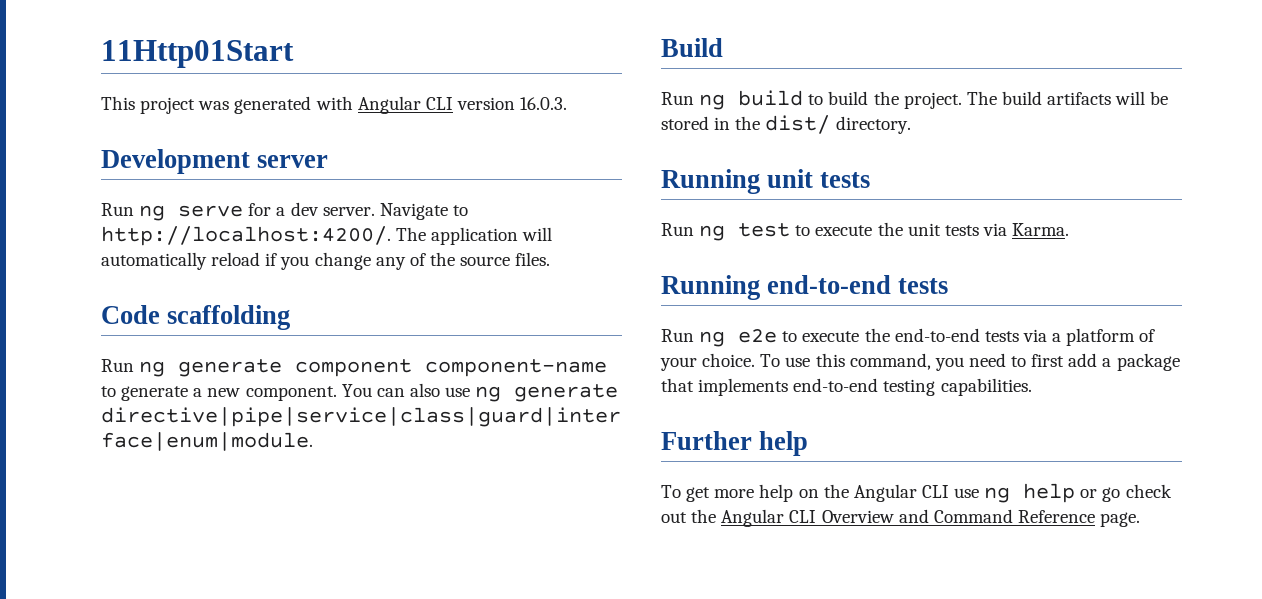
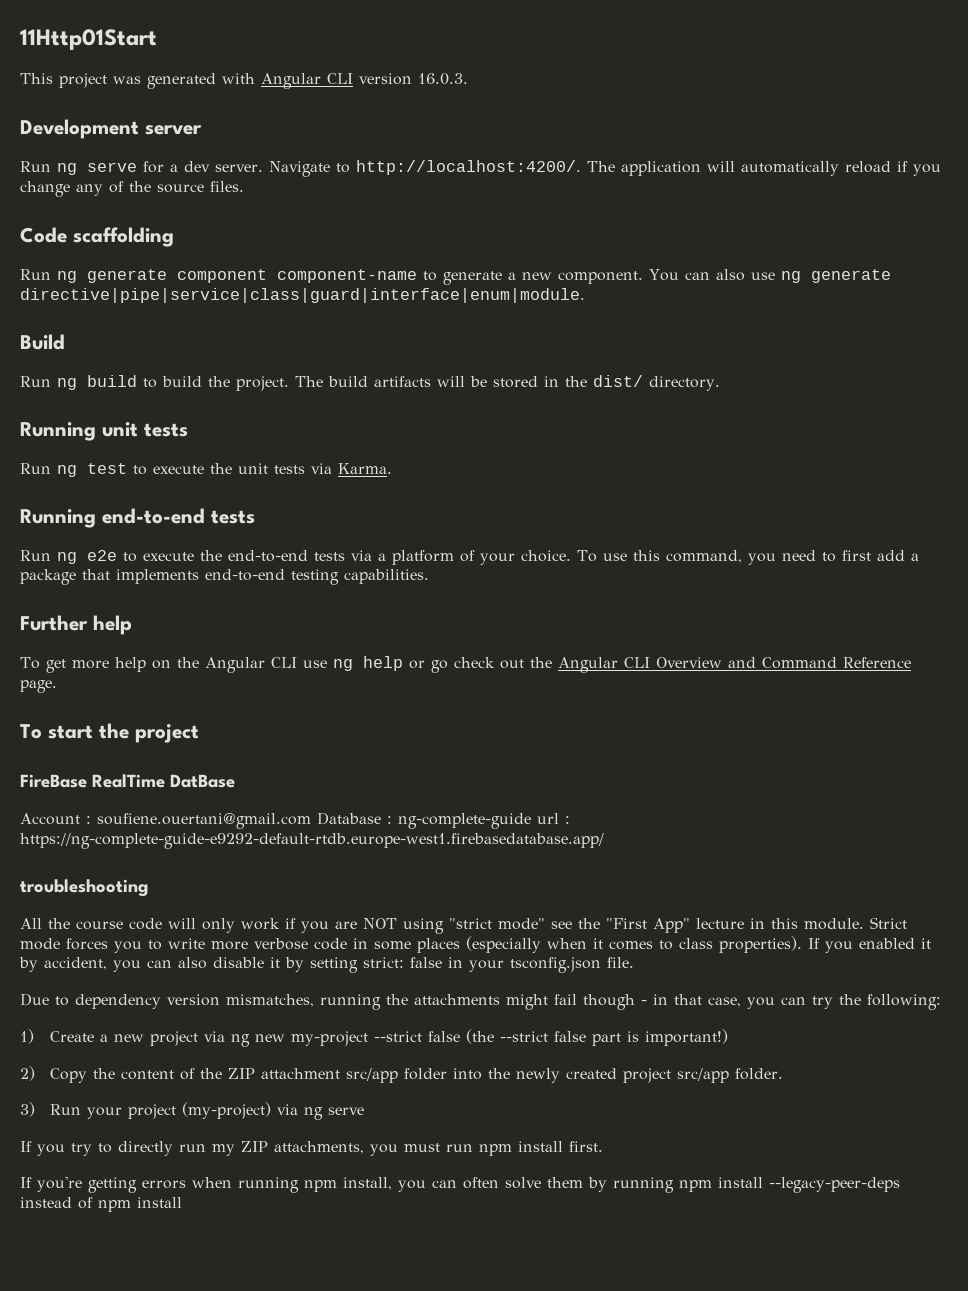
(1141, 519) none -> [20,723,199,743] [20,774,235,788] [20,812,570,829] [20,833,604,849] [20,879,148,897] [20,917,907,934] [20,936,931,953] [19,957,634,973] [20,993,941,1010] [20,1029,728,1047] [20,1066,783,1083] [20,1102,364,1120] [20,1141,603,1156] [20,1176,900,1193] [20,1197,182,1212] // To start the project // FireBase RealTime DatBase // Account : soufiene.ouertani@gmail.com Database : ng-complete-guide url : https://ng-complete-guide-e9292-default-rtdb.europe-west1.firebasedatabase.app/ // troubleshooting // All the course code will only work if you are NOT using "strict mode" see the "First App" lecture in this module. Strict mode forces you to write more verbose code in some places (especially when it comes to class properties). If you enabled it by accident, you can also disable it by setting strict: false in your tsconfig.json file. // Due to dependency version mismatches, running the attachments might fail though - in that case, you can try the following: // 1) Create a new project via ng new my-project --strict false (the --strict false part is important!) // 2) Copy the content of the ZIP attachment src/app folder into the newly created project src/app folder. // 3) Run your project (my-project) via ng serve // If you try to directly run my ZIP attachments, you must run npm install first. // If you're getting errors when running npm install, you can often solve them by running npm install --legacy-peer-deps instead of npm install

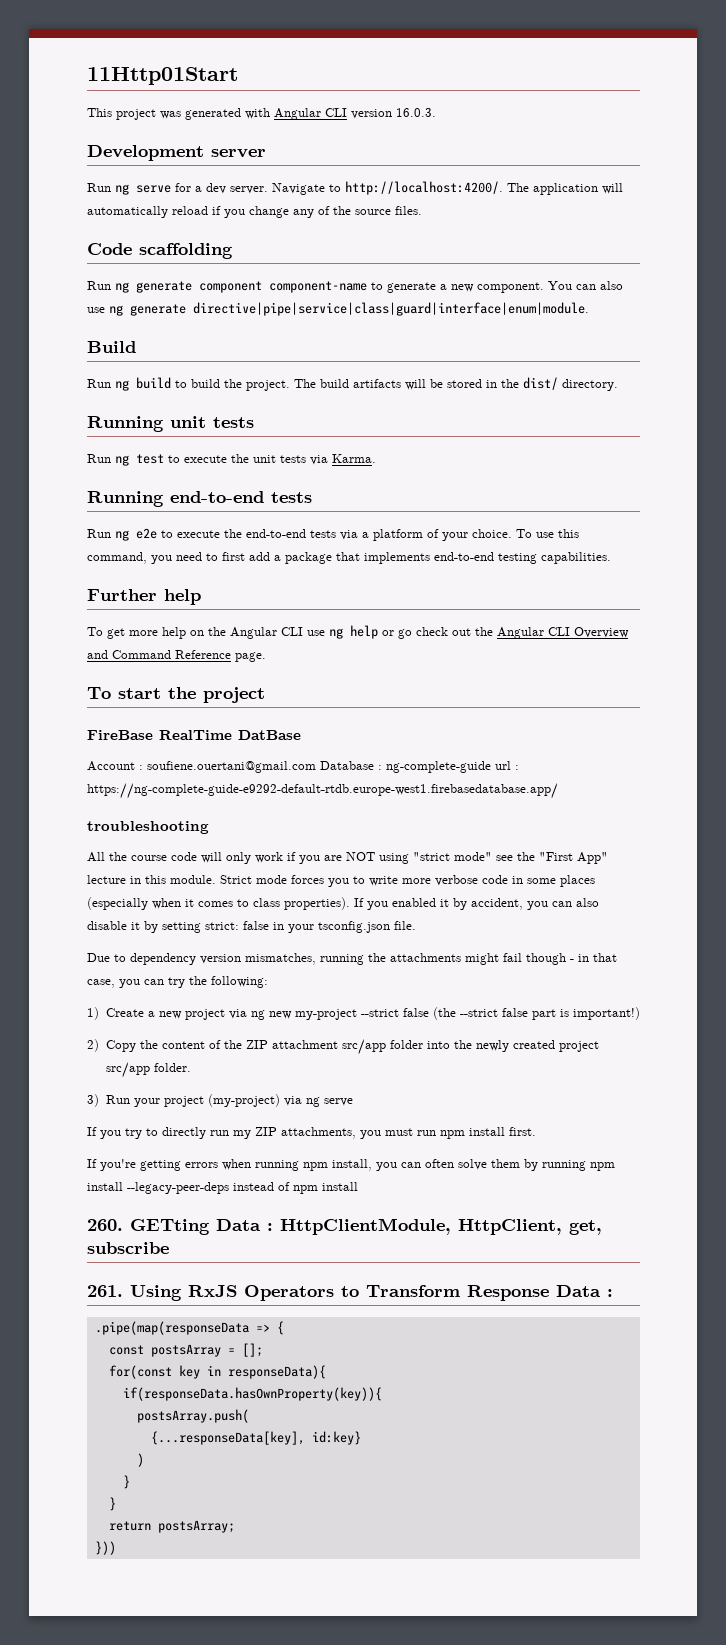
(182, 1202) none -> [87,1218,602,1235] [87,1242,169,1254] [87,1285,613,1301] [94,1321,284,1335] [108,1343,263,1357] [108,1365,326,1379] [122,1387,382,1401] [136,1409,249,1423] [150,1431,361,1445] [136,1453,144,1467] [122,1475,130,1489] [108,1497,116,1511] [108,1520,235,1533] [94,1541,116,1555] // 260. GETting Data : HttpClientModule, HttpClient, get, subscribe // 261. Using RxJS Operators to Transform Response Data : // .pipe(map(responseData => { // const postsArray = []; // for(const key in responseData){ // if(responseData.hasOwnProperty(key)){ // postsArray.push( // {...responseData[key], id:key} // ) // } // } // return postsArray; // }))

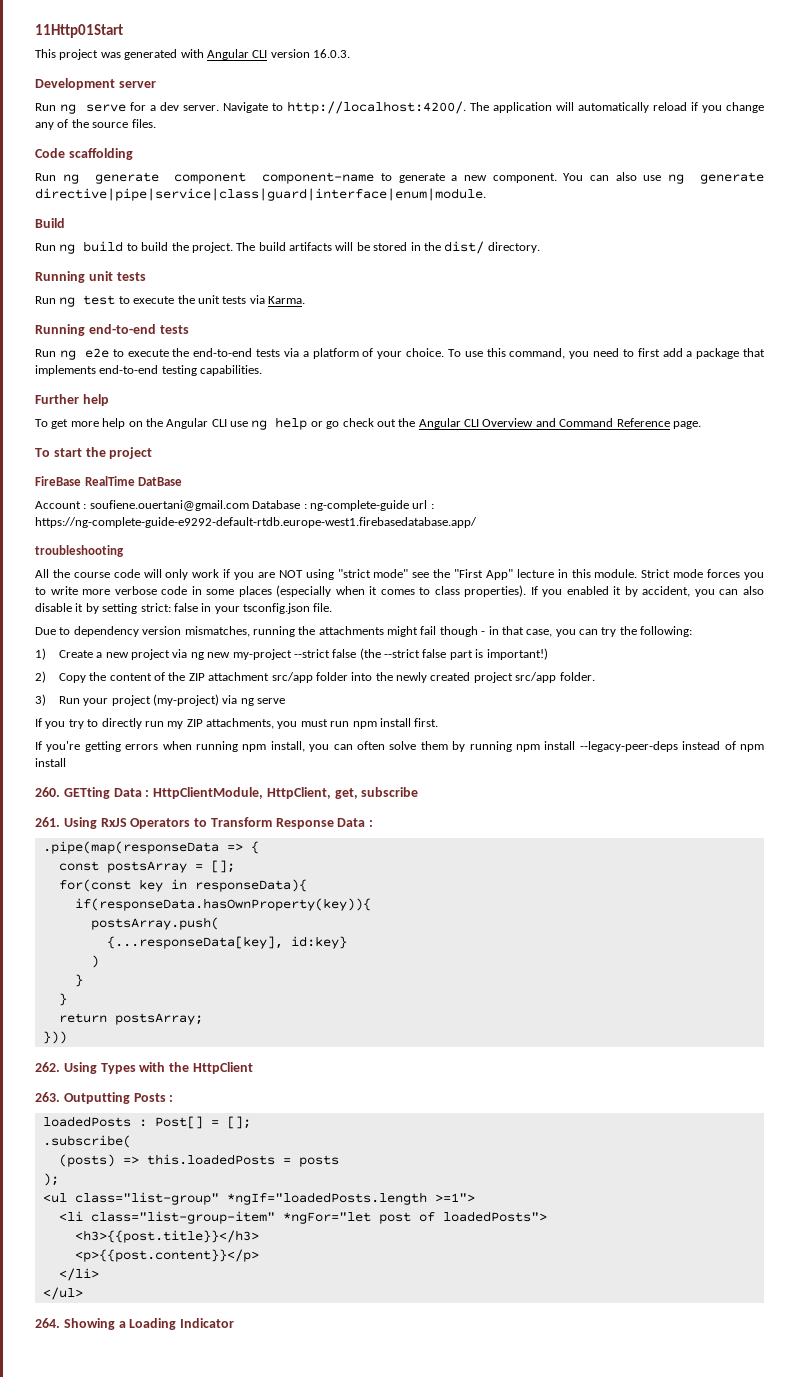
(116, 1548) none -> [35,1062,253,1074] [35,1092,174,1104] [42,1116,251,1129] [42,1135,131,1148] [58,1154,339,1167] [42,1173,59,1186] [42,1192,475,1205] [58,1211,547,1224] [74,1230,259,1243] [74,1249,259,1262] [58,1268,99,1281] [42,1287,83,1300] [35,1318,235,1330] // 262. Using Types with the HttpClient // 263. Outputting Posts : // loadedPosts : Post[] = []; // .subscribe( // (posts) => this.loadedPosts = posts // ); // <ul class="list-group" *ngIf="loadedPosts.length >=1"> // <li class="list-group-item" *ngFor="let post of loadedPosts"> // <h3>{{post.title}}</h3> // <p>{{post.content}}</p> // </li> // </ul> // 264. Showing a Loading Indicator

